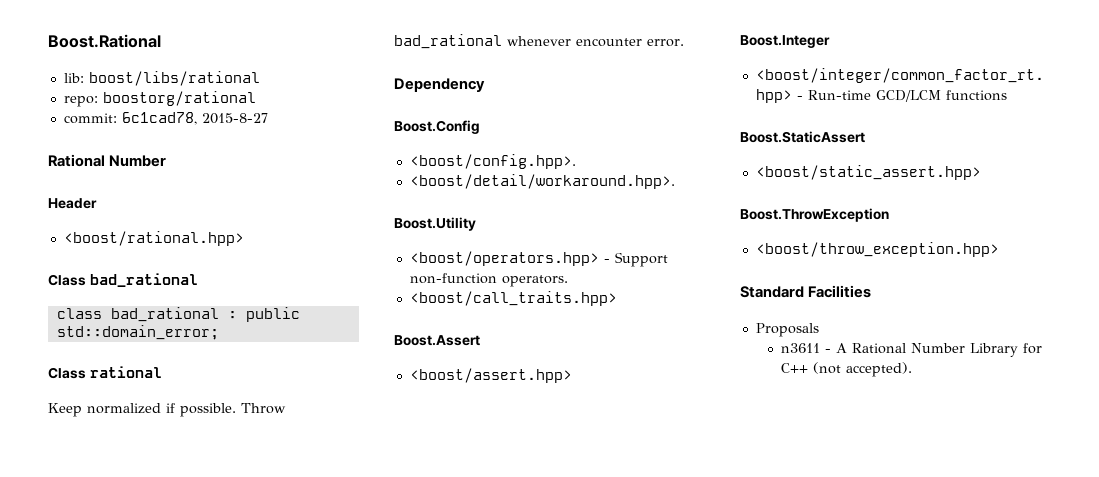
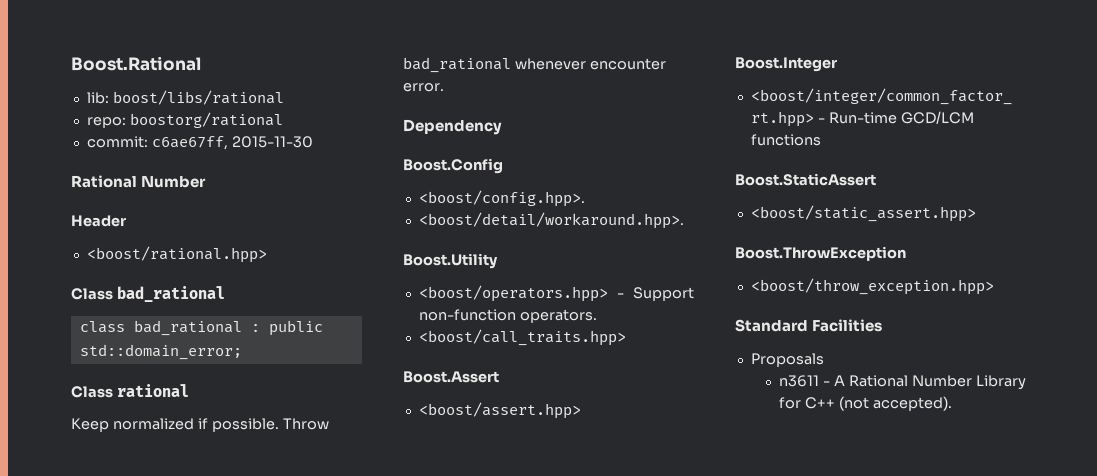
[121,112,268,125] 6c1cad78, 2015-8-27 -> [151,136,313,150] c6ae67ff, 2015-11-30

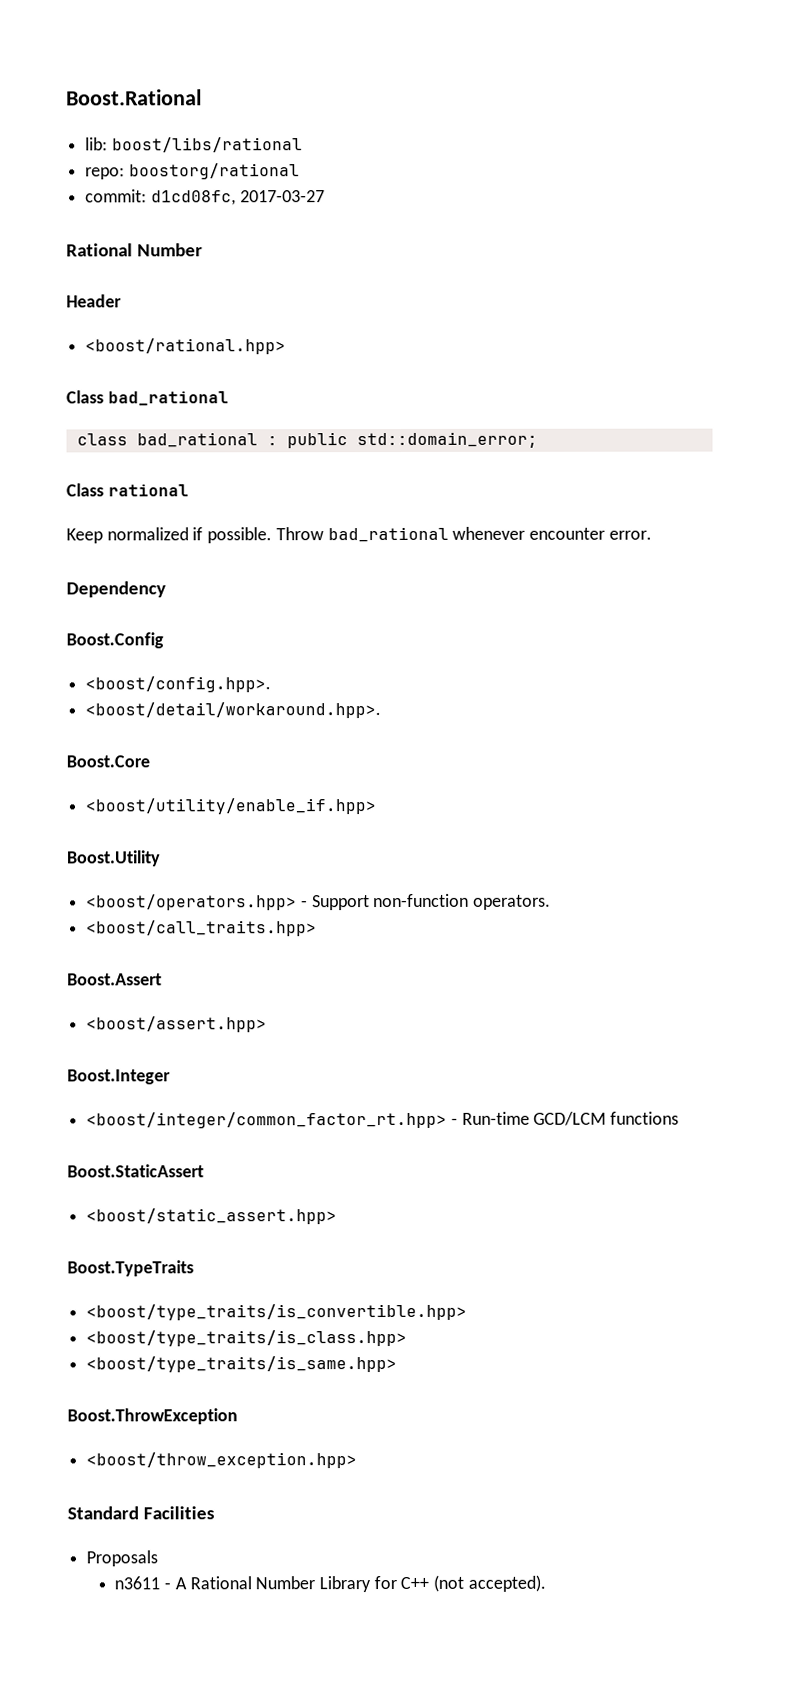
[151,136,313,150] c6ae67ff, 2015-11-30 -> [150,190,325,206] d1cd08fc, 2017-03-27
(684, 220) none -> [66,755,150,768] [85,798,377,815] // Boost.Core // <boost/utility/enable_if.hpp>
(976, 213) none -> [67,1260,194,1277] [86,1303,468,1321] [86,1329,408,1347] [86,1356,398,1373] // Boost.TypeTraits // <boost/type_traits/is_convertible.hpp> // <boost/type_traits/is_class.hpp> // <boost/type_traits/is_same.hpp>

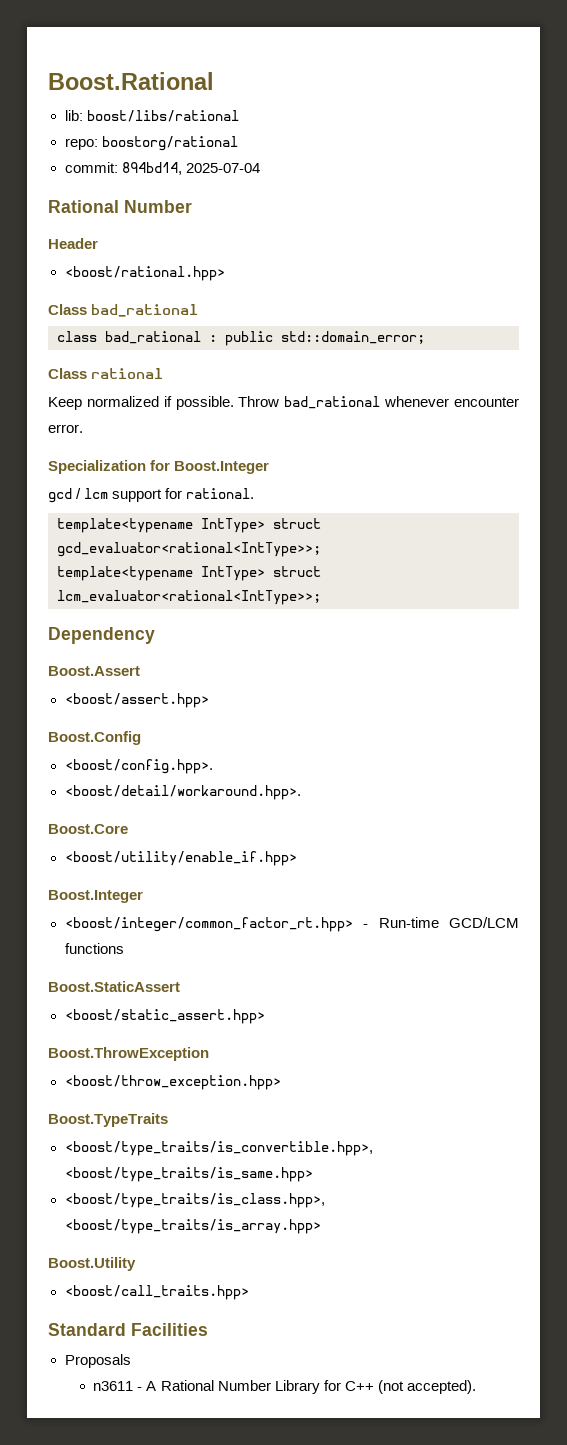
[150,190,325,206] d1cd08fc, 2017-03-27 -> [121,162,260,175] 894bd14, 2025-07-04
(652, 535) none -> [48,460,270,474] [48,488,255,503] [57,518,321,533] [57,542,321,557] [57,566,321,581] [57,590,321,605] // Specialization for Boost.Integer // gcd / lcm support for rational. // template<typename IntType> struct gcd_evaluator<rational<IntType>>; // template<typename IntType> struct lcm_evaluator<rational<IntType>>;
(166, 589) none -> [48,666,140,676] [64,693,209,708] // Boost.Assert // <boost/assert.hpp>
[67,850,161,867] [86,893,552,911] [86,920,318,937] [67,973,162,986] [86,1016,268,1033] // Boost.Utility // <boost/operators.hpp> - Support non-function operators. // <boost/call_traits.hpp> // Boost.Assert // <boost/assert.hpp> -> (297, 858) none
[67,1260,194,1277] [86,1303,468,1321] [86,1329,408,1347] [86,1356,398,1373] [67,1408,238,1425] [86,1452,358,1469] Boost.TypeTraits // <boost/type_traits/is_convertible.hpp> // <boost/type_traits/is_class.hpp> // <boost/type_traits/is_same.hpp> // Boost.ThrowException // <boost/throw_exception.hpp> -> [48,1047,209,1061] [64,1075,281,1090] [48,1113,168,1127] [64,1141,373,1156] [64,1167,313,1182] [64,1193,325,1208] [64,1219,321,1234] [48,1257,136,1271] [64,1285,249,1300] Boost.ThrowException // <boost/throw_exception.hpp> // Boost.TypeTraits // <boost/type_traits/is_convertible.hpp>, <boost/type_traits/is_same.hpp> // <boost/type_traits/is_class.hpp>, <boost/type_traits/is_array.hpp> // Boost.Utility // <boost/call_traits.hpp>

